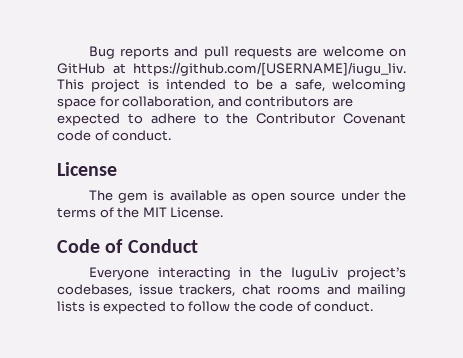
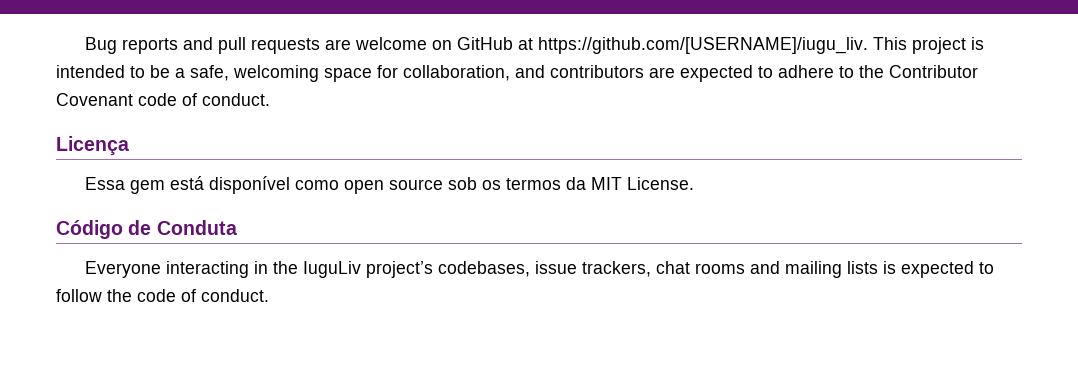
[57,162,117,176] [88,190,407,203] [57,207,140,218] License // The gem is available as open source under the terms of the -> [56,136,129,156] [84,176,586,194] Licença // Essa gem está disponível como open source sob os termos da
[57,239,198,253] Code of Conduct -> [56,220,237,239] Código de Conduta

